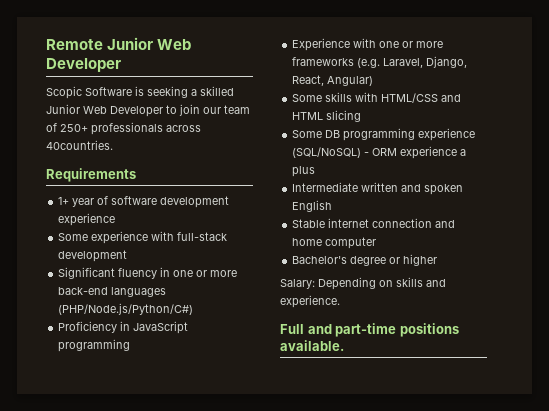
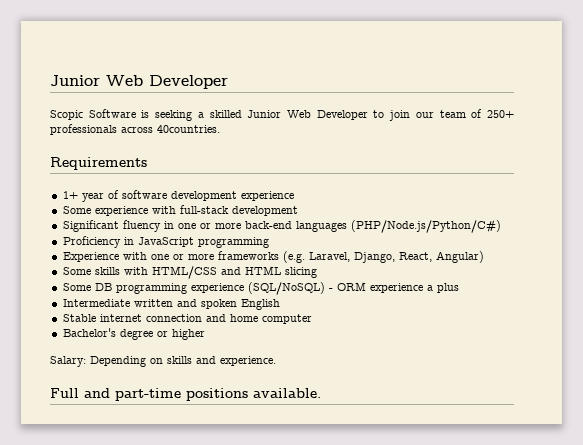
[46,39,103,50] Remote -> (50, 80) none

